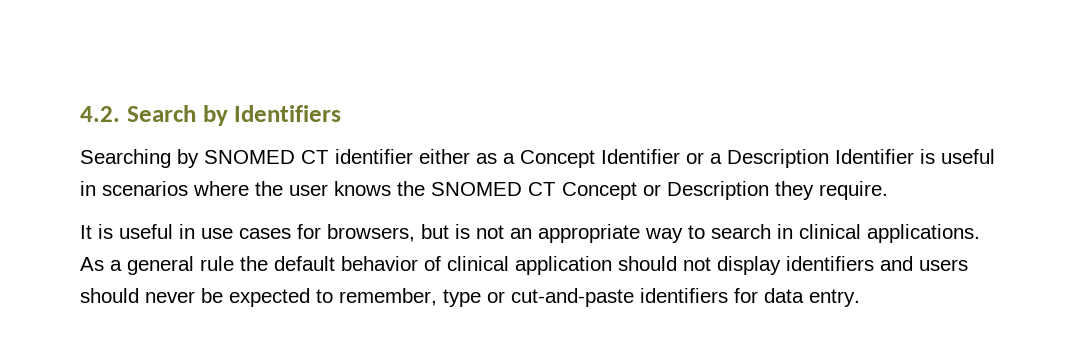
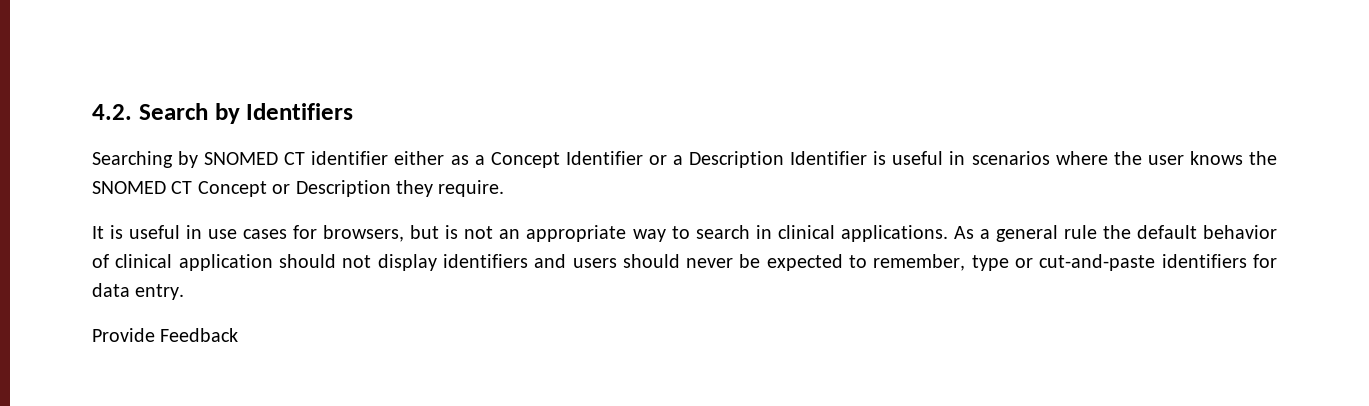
(860, 298) none -> [92,328,239,342] // Provide Feedback

